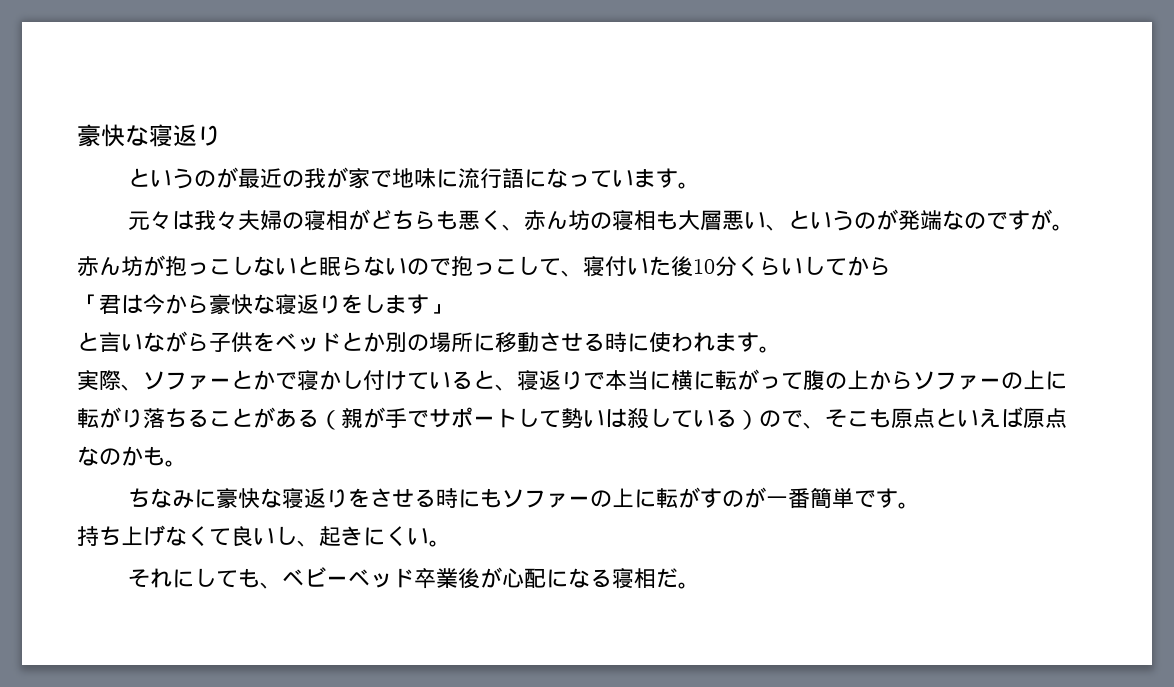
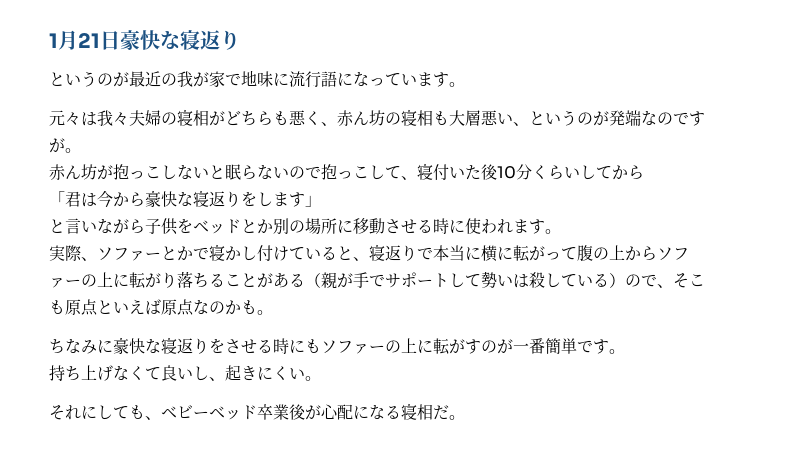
(77, 135) none -> [49,30,120,50] 1月21日

